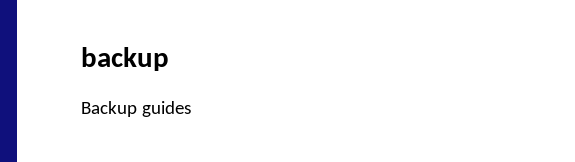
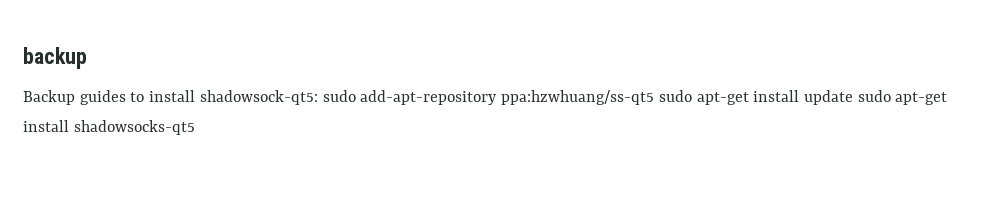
(191, 109) none -> [130,90,948,105] [23,120,195,135] to install shadowsock-qt5: sudo add-apt-repository ppa:hzwhuang/ss-qt5 sudo apt-get install update sudo apt-get install shadowsocks-qt5

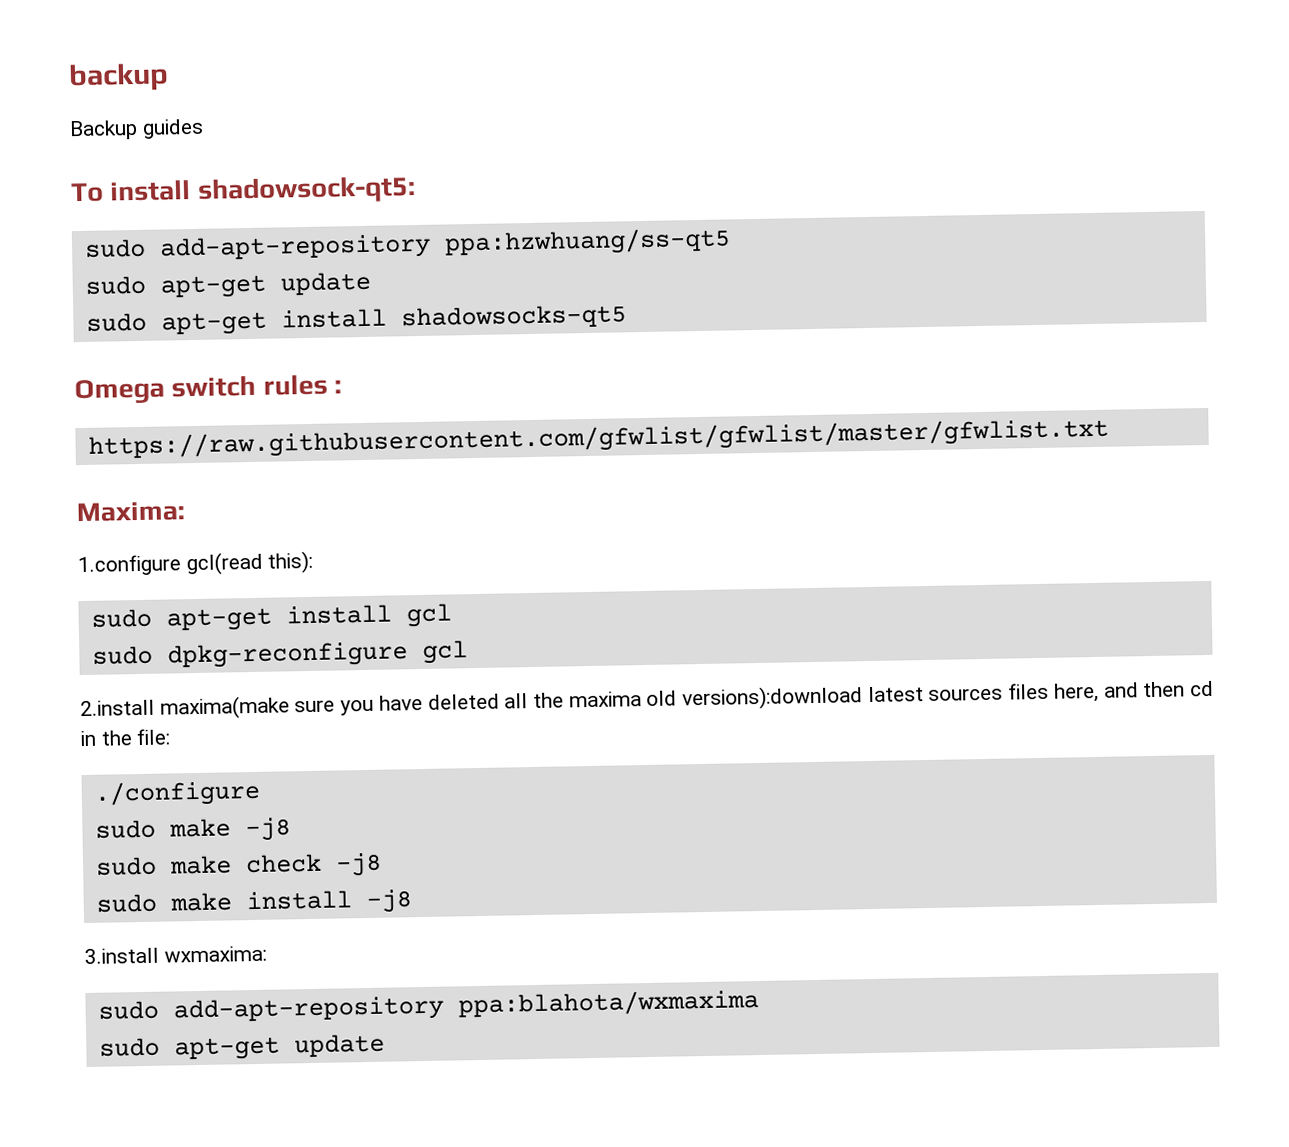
[130,92,145,102] to -> [70,182,104,203] // To
(318, 97) none -> (416, 190) //
[658,90,853,105] sudo apt-get install update -> [84,271,371,299] // sudo apt-get update //
(195, 127) none -> [74,374,342,405] [87,417,1109,460] [76,501,185,523] [77,550,314,577] [90,603,452,632] [91,640,468,669] [80,680,1215,720] [80,728,171,747] [93,779,261,807] [94,817,291,842] [94,852,382,877] [95,889,412,914] [84,945,267,965] [97,989,759,1024] [98,1033,385,1061] // Omega switch rules : // https://raw.githubusercontent.com/gfwlist/gfwlist/master/gfwlist.txt // Maxima: // 1.configure gcl(read this): // sudo apt-get install gcl // sudo dpkg-reconfigure gcl // 2.install maxima(make sure you have deleted all the maxima old versions):download latest sources files here, and then cd in the file: // ./configure // sudo make -j8 // sudo make check -j8 // sudo make install -j8 // 3.install wxmaxima: // sudo add-apt-repository ppa:blahota/wxmaxima // sudo apt-get update

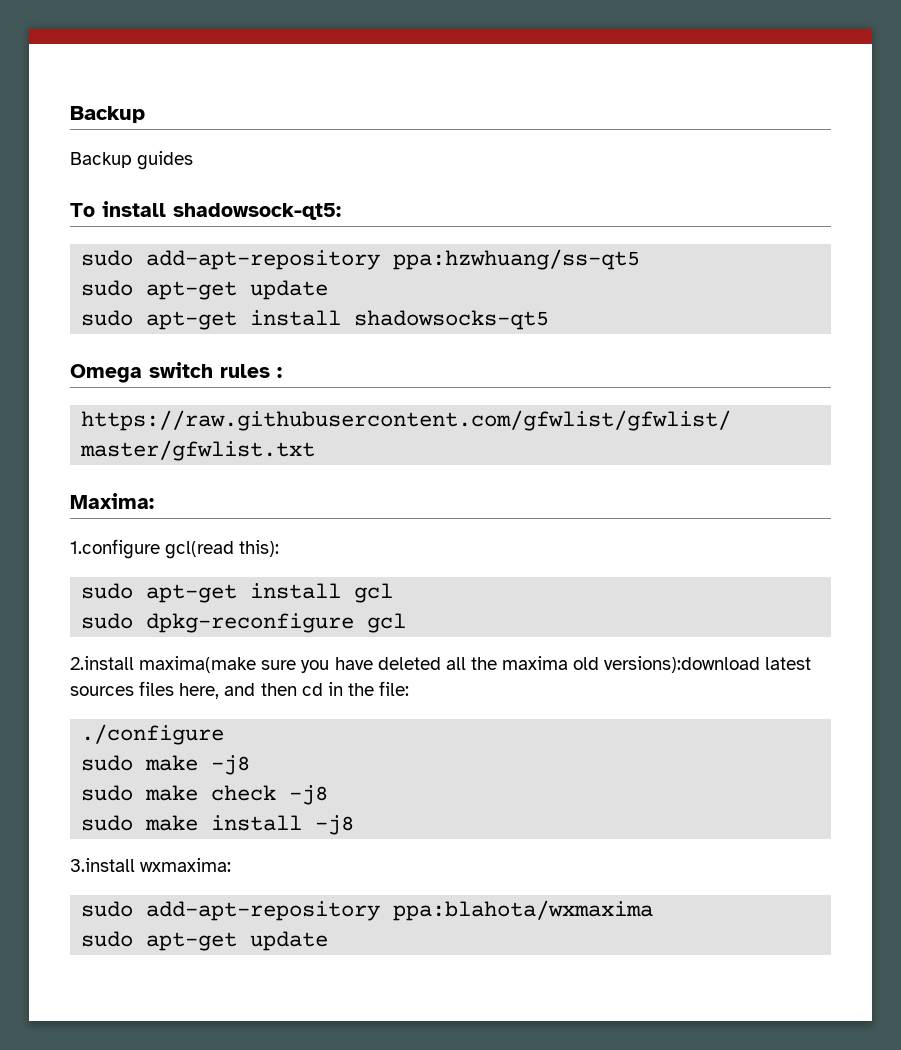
[68,62,169,93] backup -> [70,106,145,123] Backup

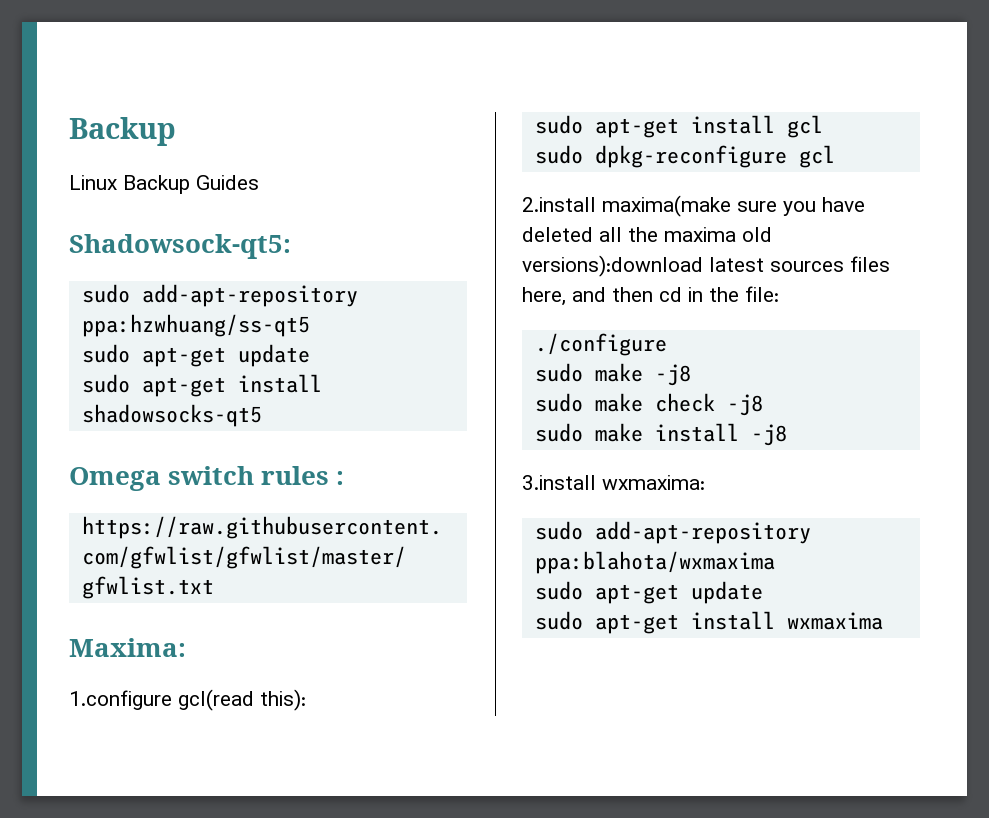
[70,151,194,170] [70,201,341,220] Backup guides // To install shadowsock-qt5: -> [69,175,259,194] [69,234,291,259] Linux Backup Guides // Shadowsock-qt5:
(329, 941) none -> [534,611,883,634] // sudo apt-get install wxmaxima

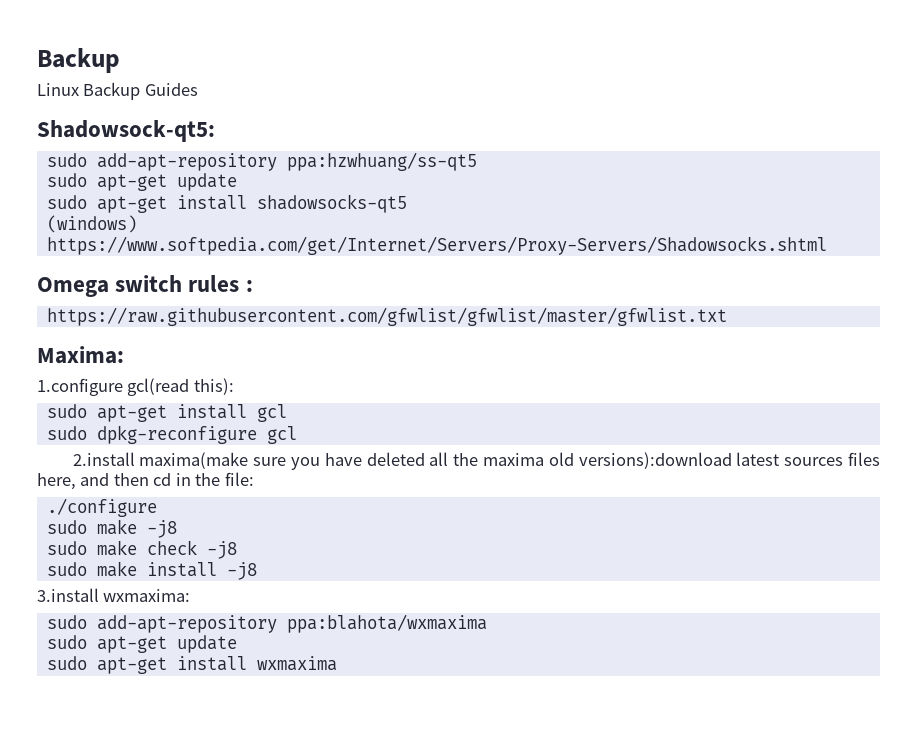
(262, 415) none -> [46,215,137,233] [46,236,827,255] // (windows) https://www.softpedia.com/get/Internet/Servers/Proxy-Servers/Shadowsocks.shtml

